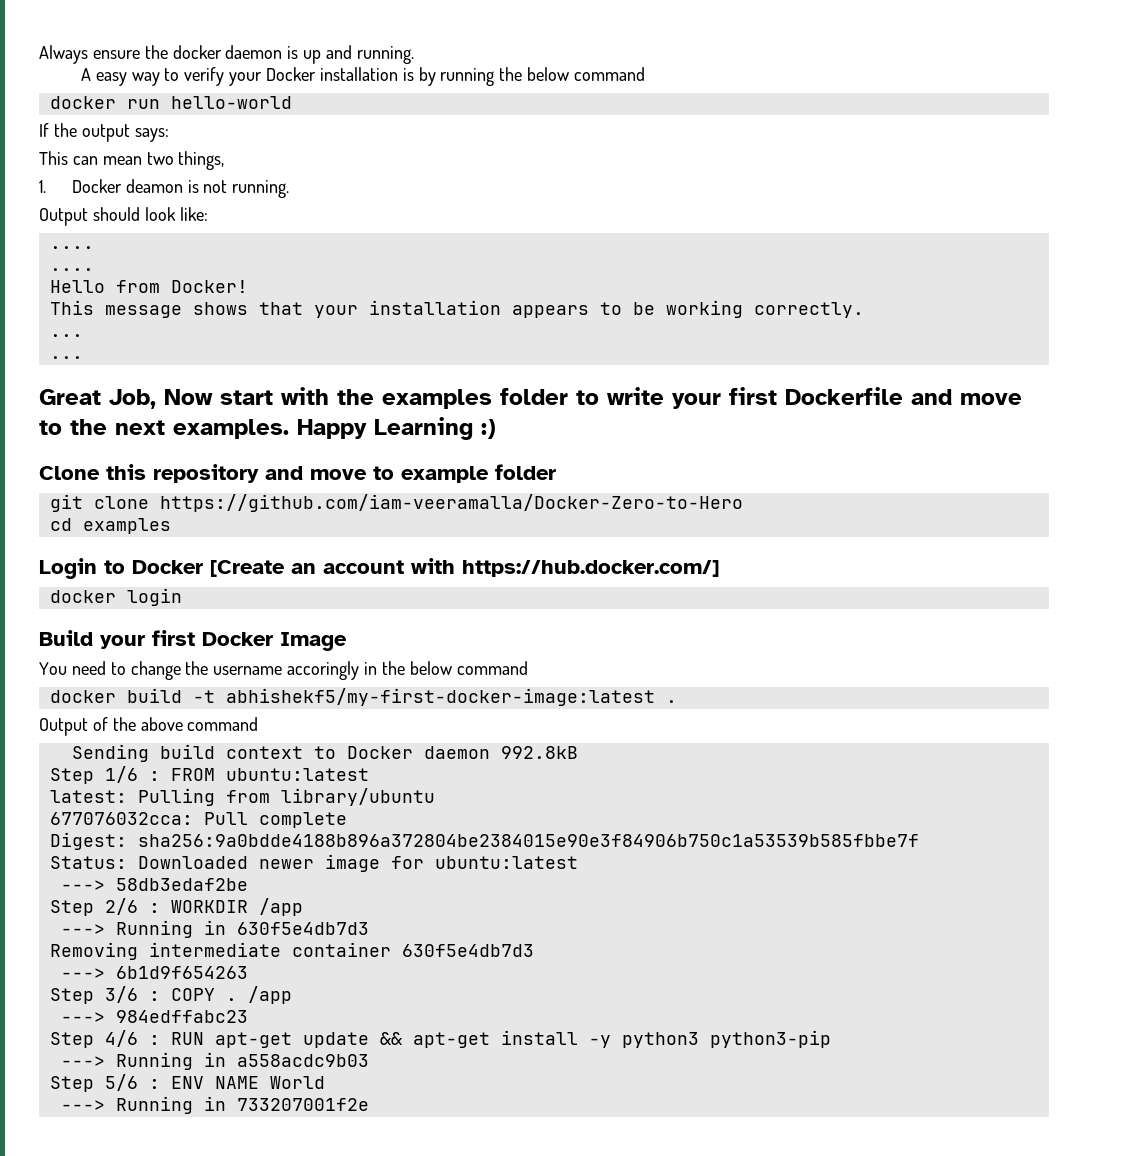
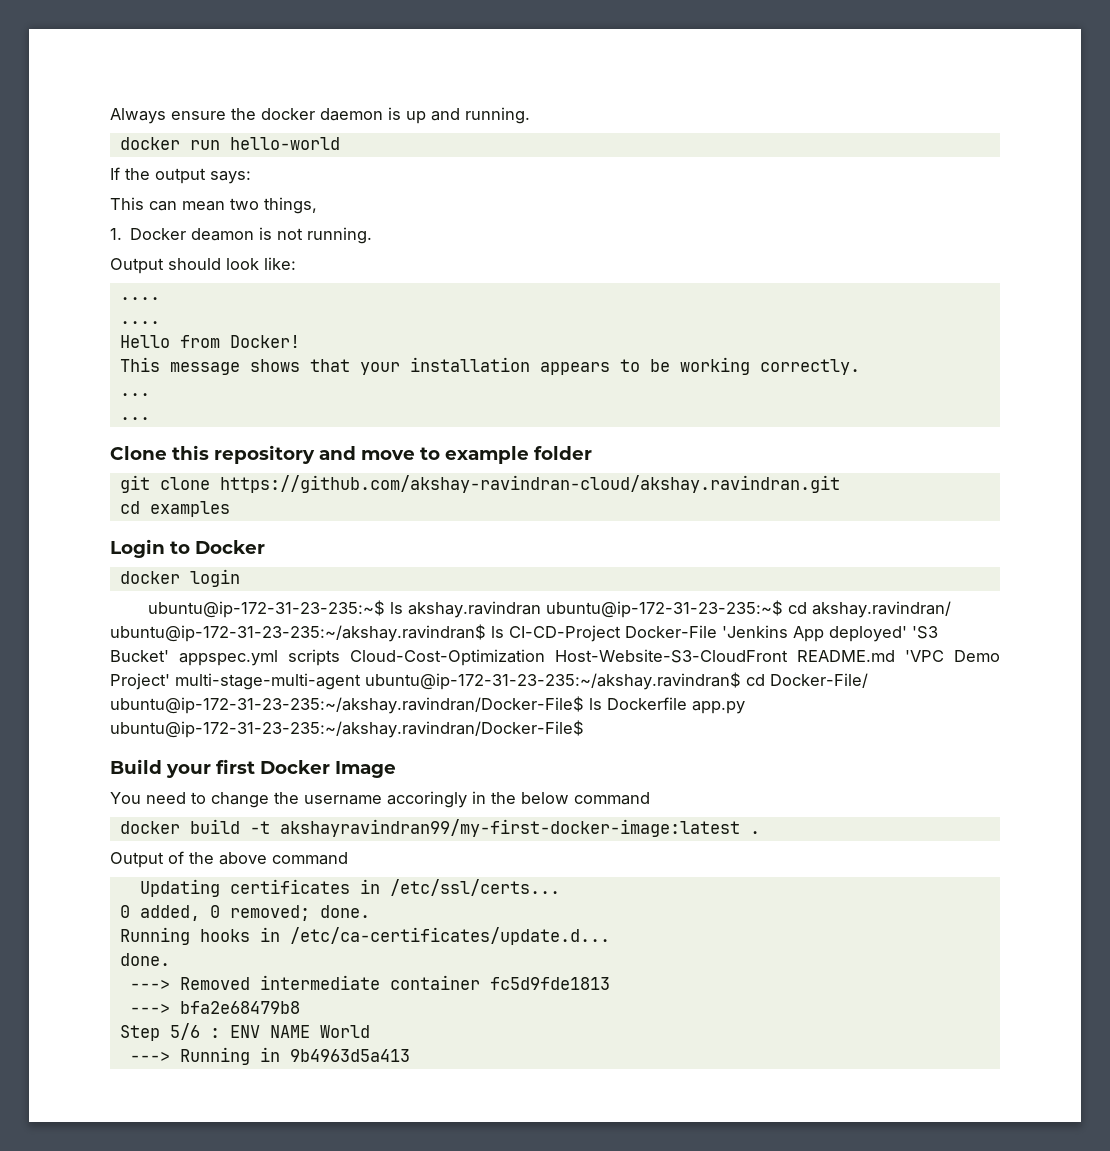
[80,67,645,86] // A easy way to verify your Docker installation is by running the below command -> (530, 115) none
[39,387,1022,409] [39,417,496,440] // Great Job, Now start with the examples folder to write your first Dockerfile and move to the next examples. Happy Learning :) -> (150, 418) none
[159,494,743,512] https://github.com/iam-veeramalla/Docker-Zero-to-Hero -> [219,475,840,493] https://github.com/akshay-ravindran-cloud/akshay.ravindran.git
[210,558,719,577] [49,588,182,606] [Create an account with https://hub.docker.com/] // docker login -> [119,569,240,587] [147,600,951,618] [110,624,938,642] [110,649,1000,666] [110,672,868,690] [110,696,745,714] [110,720,584,738] // docker login // ubuntu@ip-172-31-23-235:~$ ls akshay.ravindran ubuntu@ip-172-31-23-235:~$ cd akshay.ravindran/ ubuntu@ip-172-31-23-235:~/akshay.ravindran$ ls CI-CD-Project Docker-File 'Jenkins App deployed' 'S3 Bucket' appspec.yml scripts Cloud-Cost-Optimization Host-Website-S3-CloudFront README.md 'VPC Demo Project' multi-stage-multi-agent ubuntu@ip-172-31-23-235:~/akshay.ravindran$ cd Docker-File/ ubuntu@ip-172-31-23-235:~/akshay.ravindran/Docker-File$ ls Dockerfile app.py ubuntu@ip-172-31-23-235:~/akshay.ravindran/Docker-File$
[225,688,655,706] abhishekf5/my-first-docker-image:latest -> [279,819,740,837] akshayravindran99/my-first-docker-image:latest
[71,744,578,762] [49,766,369,784] [49,788,435,806] [49,812,347,828] [49,832,919,850] [49,854,578,872] [60,878,248,891] [49,898,303,916] [60,920,369,938] [49,942,534,960] [60,966,248,979] [49,986,292,1004] [60,1010,248,1023] [49,1030,831,1048] [60,1052,369,1070] Sending build context to Docker daemon 992.8kB // Step 1/6 : FROM ubuntu:latest // latest: Pulling from library/ubuntu // 677076032cca: Pull complete // Digest: sha256:9a0bdde4188b896a372804be2384015e90e3f84906b750c1a53539b585fbbe7f // Status: Downloaded newer image for ubuntu:latest // ---> 58db3edaf2be // Step 2/6 : WORKDIR /app // ---> Running in 630f5e4db7d3 // Removing intermediate container 630f5e4db7d3 // ---> 6b1d9f654263 // Step 3/6 : COPY . /app // ---> 984edffabc23 // Step 4/6 : RUN apt-get update && apt-get install -y python3 python3-pip // ---> Running in a558acdc9b03 -> [139,879,560,897] [119,905,370,921] [119,927,610,945] [119,953,170,966] [129,975,610,990] [129,1001,300,1014] Updating certificates in /etc/ssl/certs... // 0 added, 0 removed; done. // Running hooks in /etc/ca-certificates/update.d... // done. // ---> Removed intermediate container fc5d9fde1813 // ---> bfa2e68479b8
[236,1098,369,1111] 733207001f2e -> [289,1049,410,1062] 9b4963d5a413

